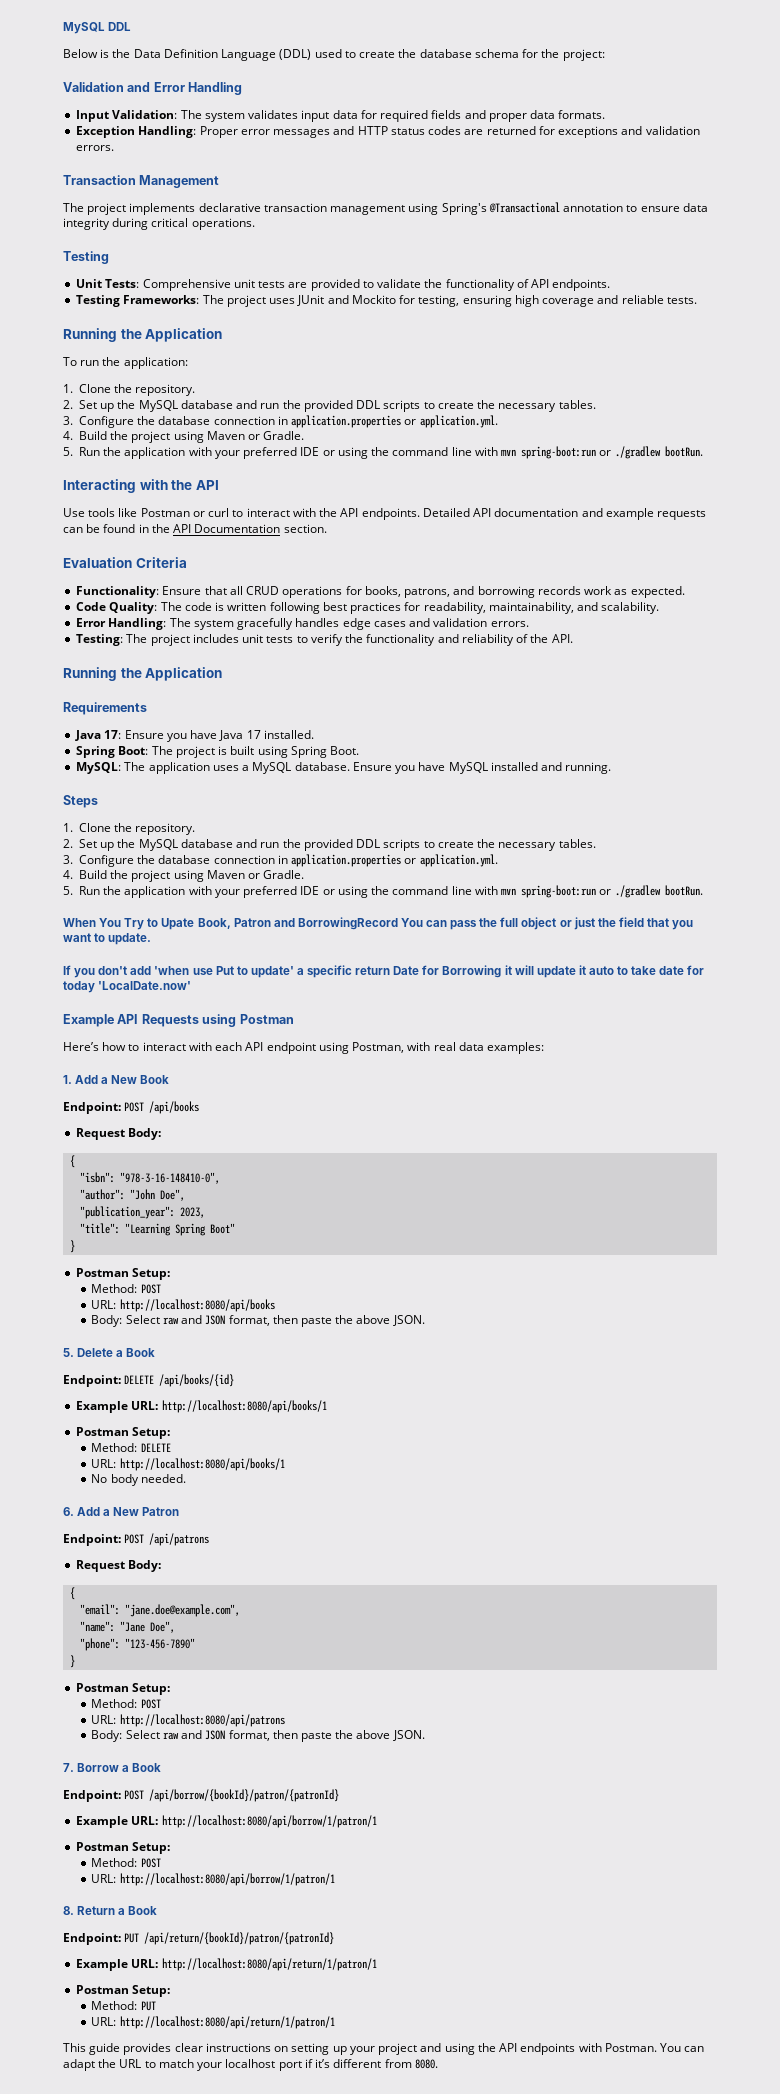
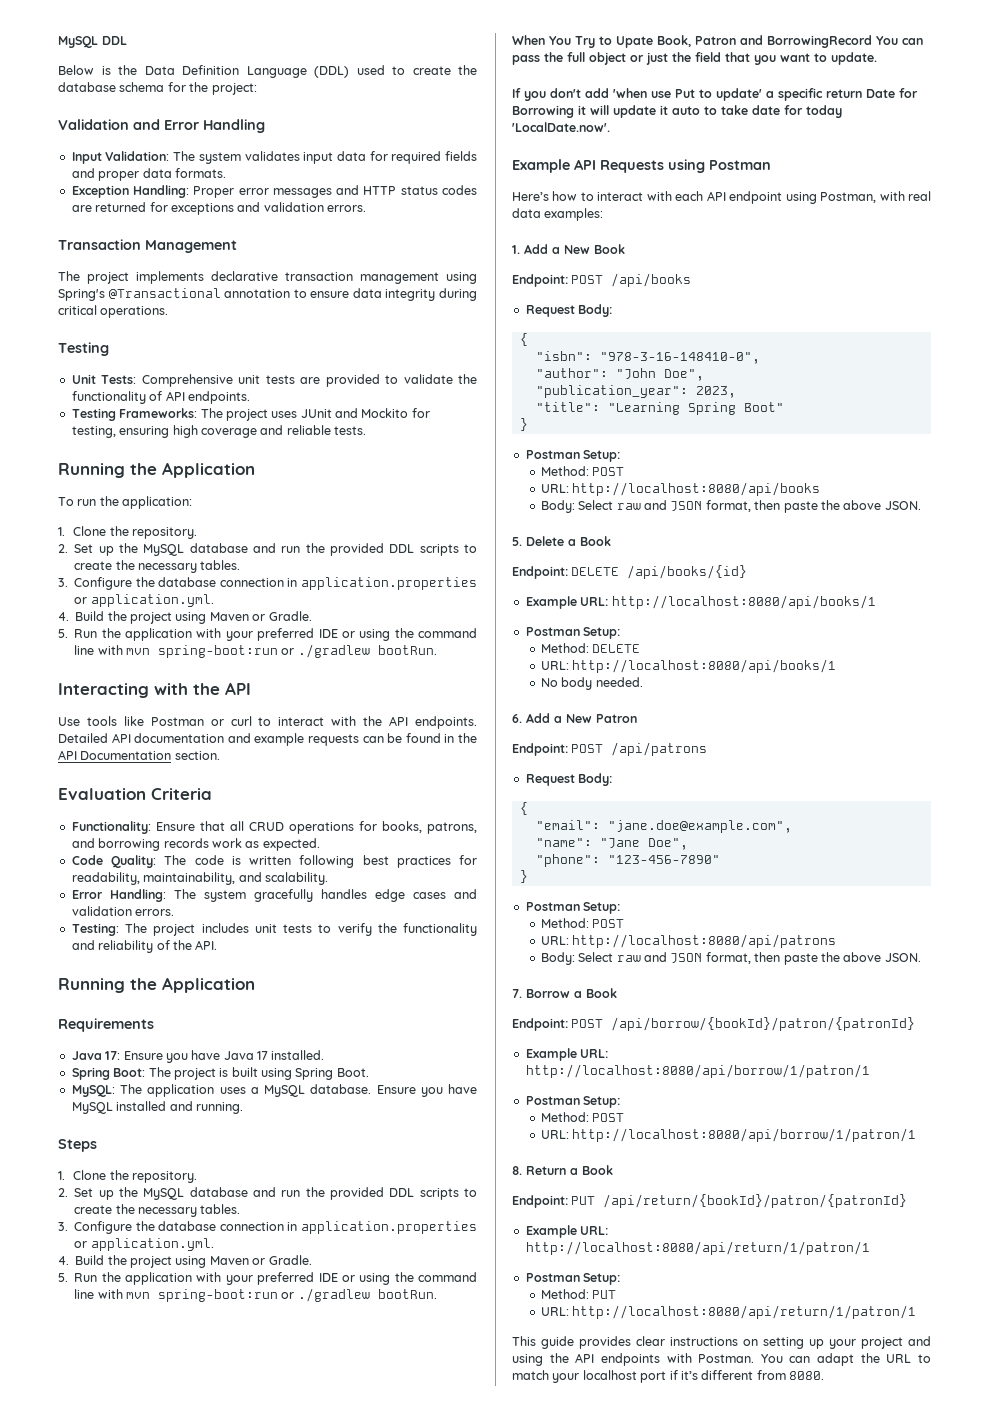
[98,981,192,990] 'LocalDate.now' -> [512,122,610,132] 'LocalDate.now'.

